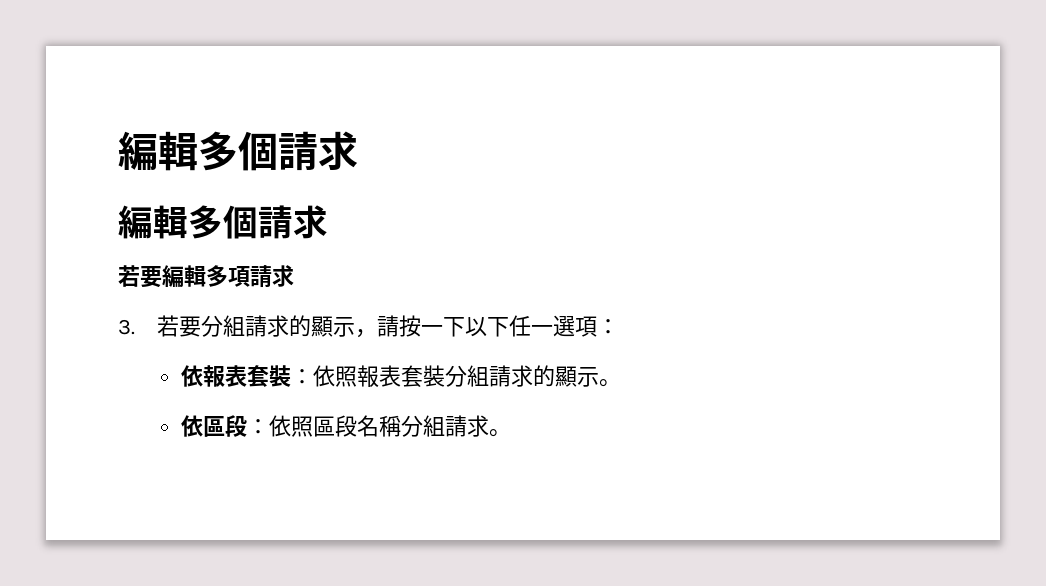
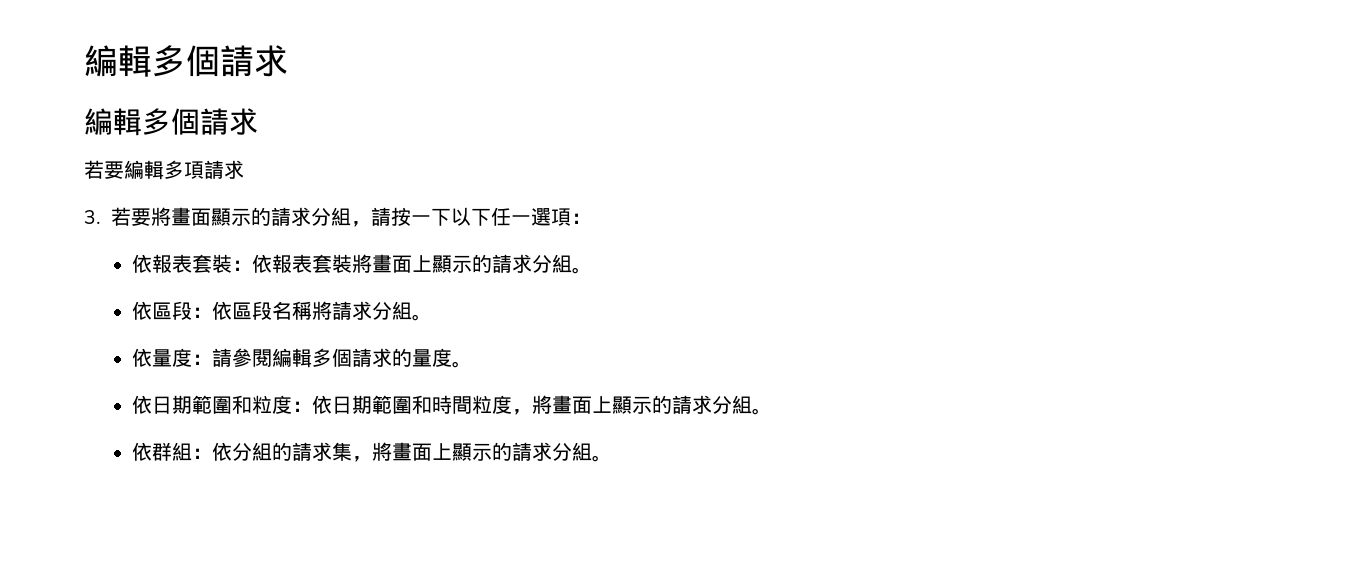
[200,315,355,337] 分組請求的顯示 -> [151,207,351,226] 將畫面顯示的請求分組
[335,365,600,388] 照報表套裝分組請求的顯示 -> [271,254,572,273] 報表套裝將畫面上顯示的請求分組
[291,416,314,437] 照 -> (232, 310) none
[401,415,490,437] 分組請求 -> [311,301,432,321] [131,348,472,368] [131,395,772,415] [131,442,592,462] 將請求分組。 // 依量度：請參閱編輯多個請求的量度。 // 依日期範圍和粒度：依日期範圍和時間粒度，將畫面上顯示的請求分組。 // 依群組：依分組的請求集，將畫面上顯示的請求分組

